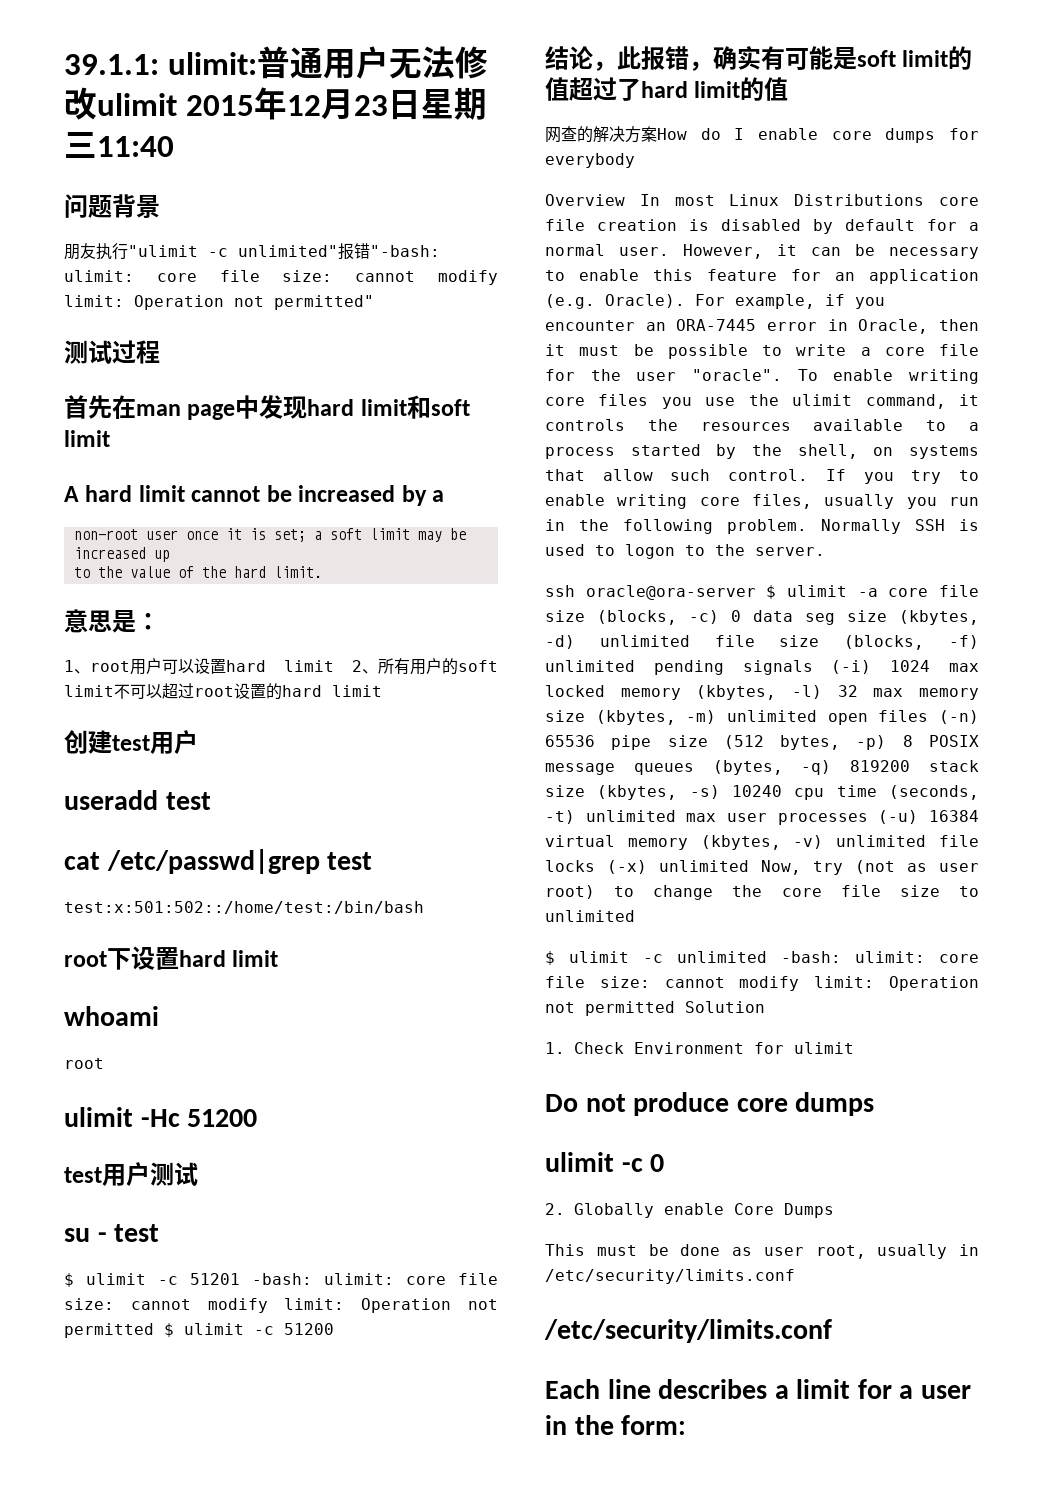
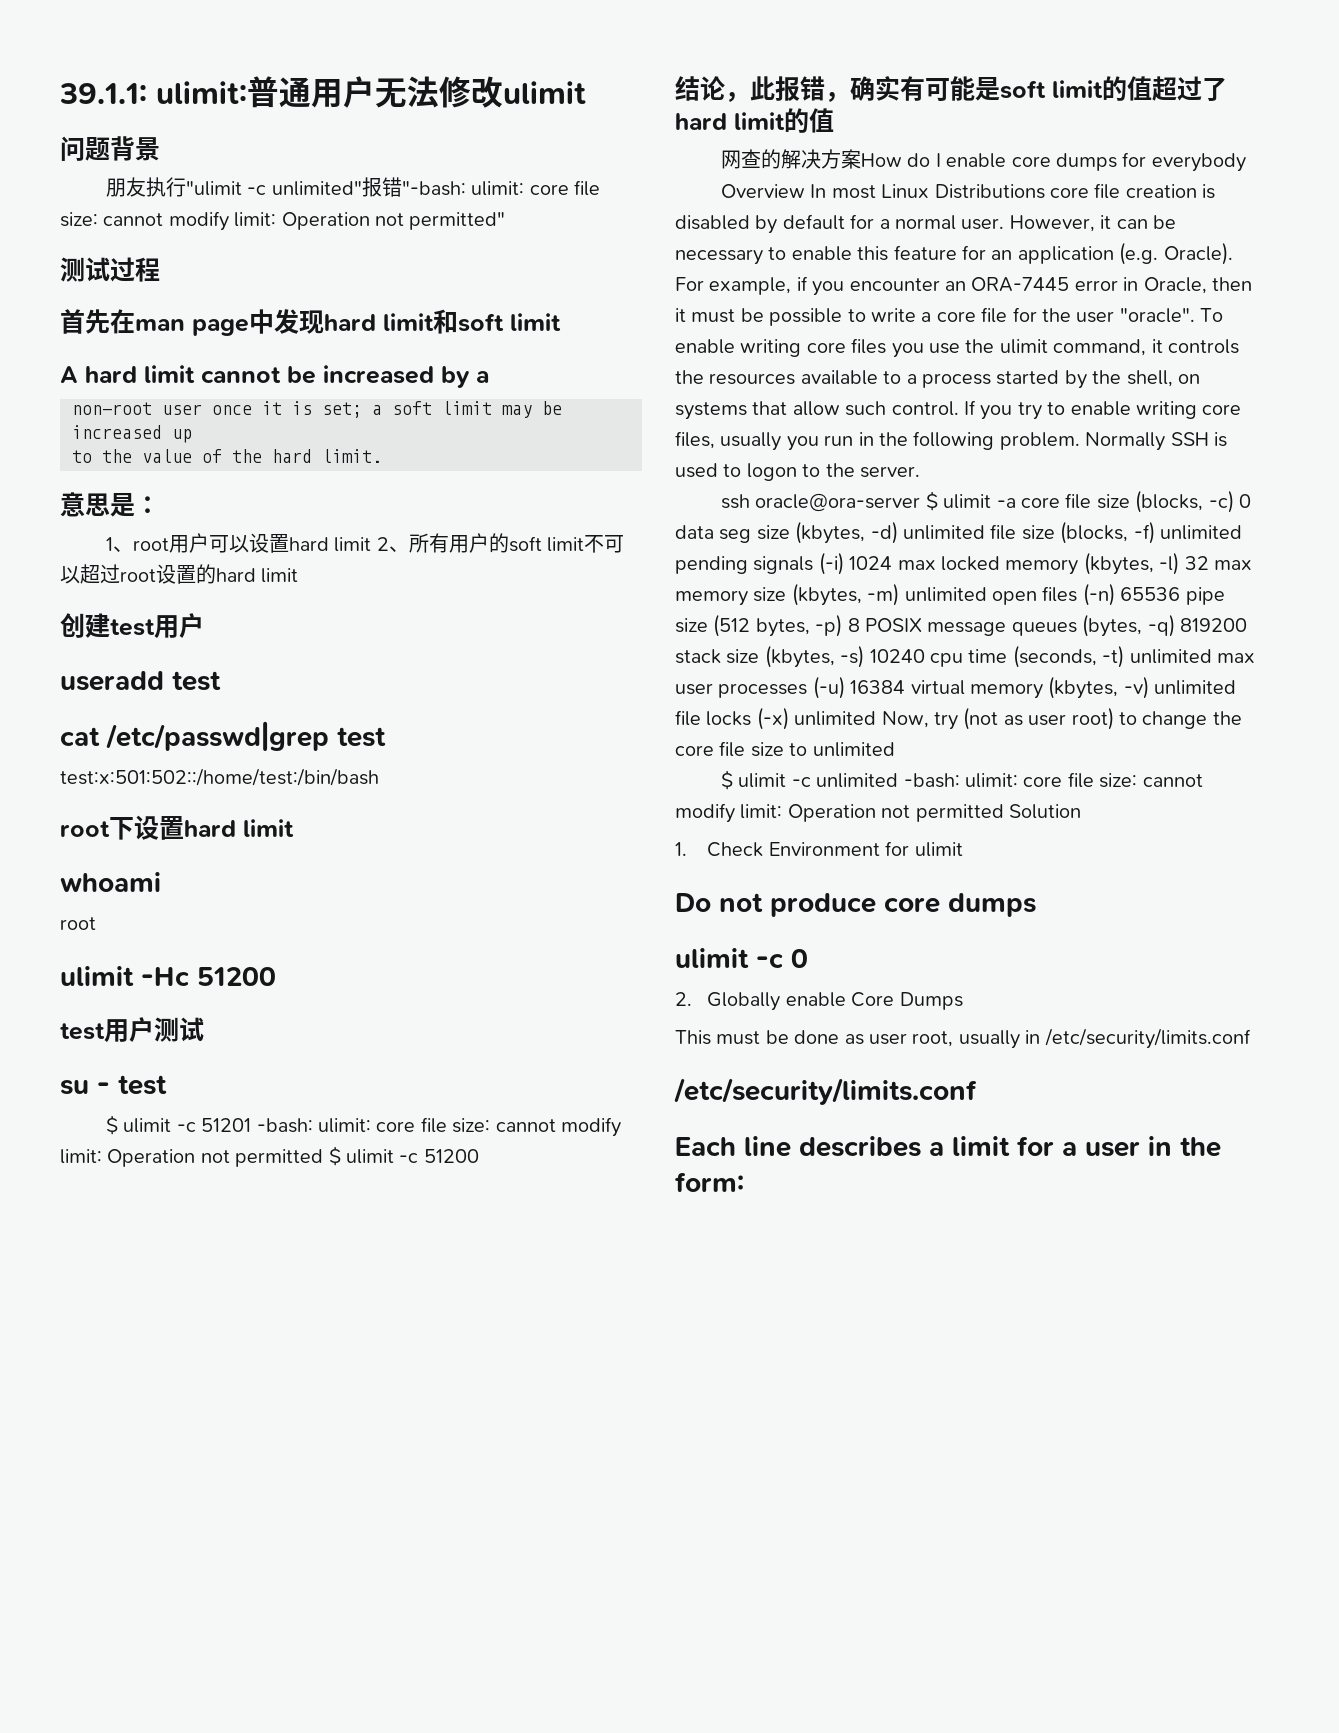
[185,87,487,120] [64,132,174,158] 2015年12月23日星期三11:40 -> (586, 92) none

